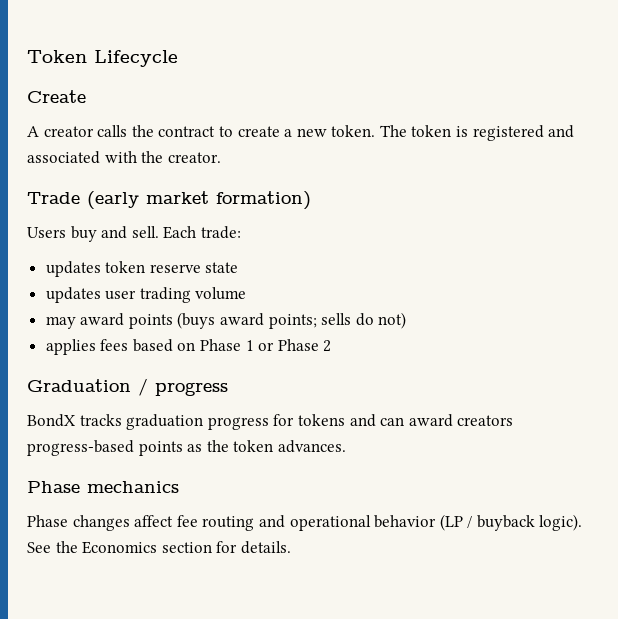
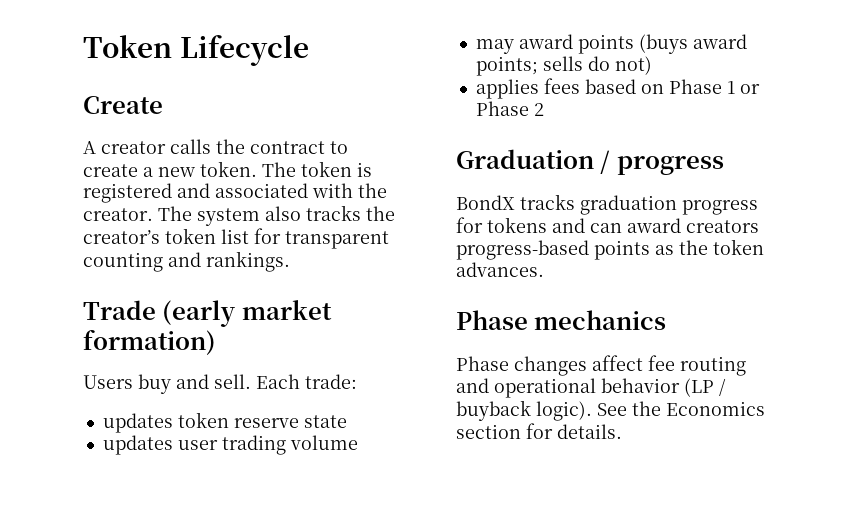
(221, 157) none -> [158,205,395,226] [83,228,389,249] [83,251,290,272] The system also tracks the creator’s token list for transparent counting and rankings.

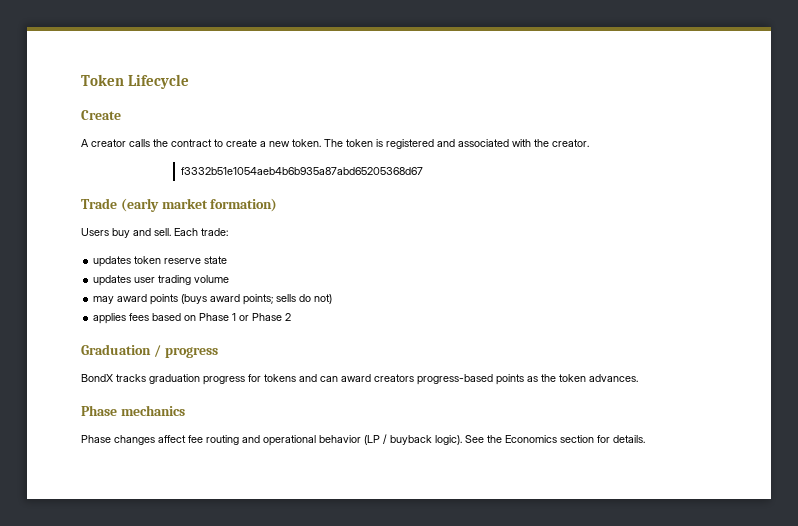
[158,205,395,226] [83,228,389,249] [83,251,290,272] The system also tracks the creator’s token list for transparent counting and rankings. -> [181,167,424,175] // f3332b51e1054aeb4b6b935a87abd65205368d67

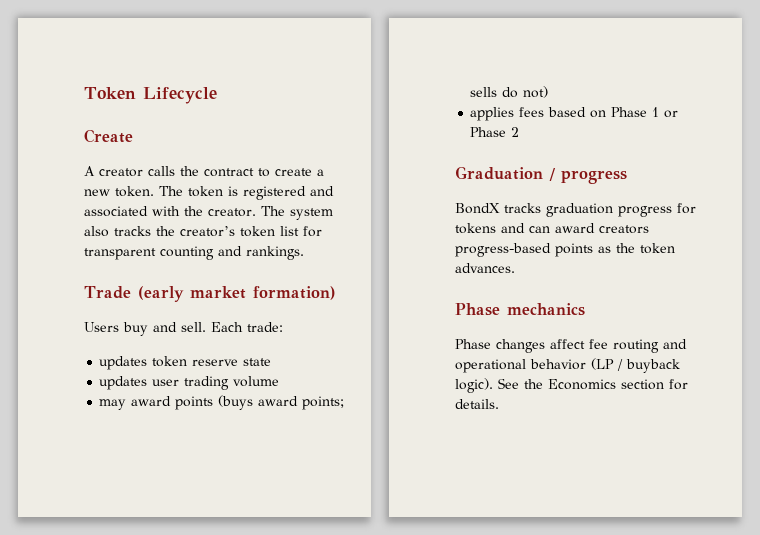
[181,167,424,175] // f3332b51e1054aeb4b6b935a87abd65205368d67 -> [261,206,333,220] [84,226,322,237] [84,246,304,260] The system also tracks the creator’s token list for transparent counting and rankings.

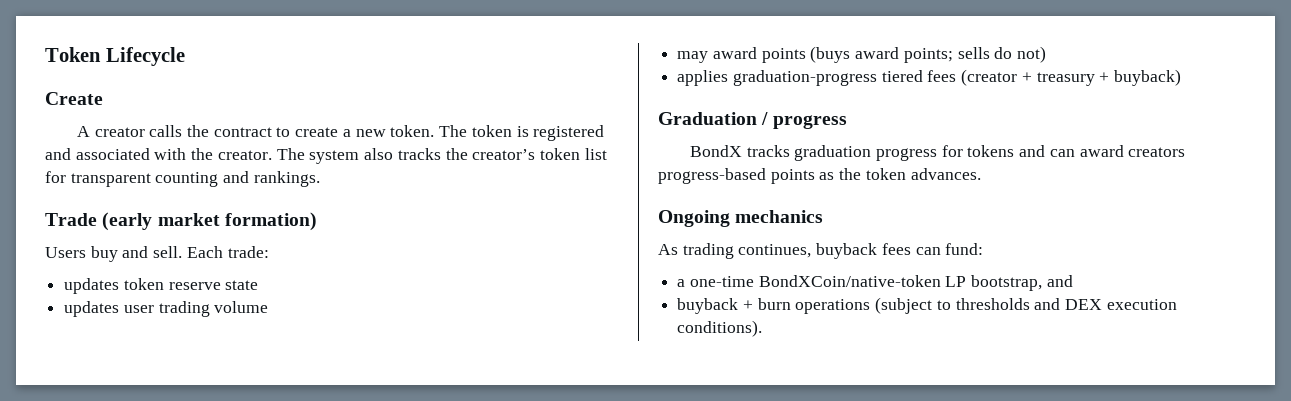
[519,107,679,118] [470,127,520,137] fees based on Phase 1 or Phase 2 -> [732,69,1182,86] graduation-progress tiered fees (creator + treasury + buyback)
[455,303,500,316] Phase -> [658,210,730,227] Ongoing
[455,339,687,353] [455,358,680,373] [455,378,688,393] [455,399,499,409] Phase changes affect fee routing and operational behavior (LP / buyback logic). See the Economics section for details. -> [658,243,984,259] [677,275,1073,291] [677,297,1177,314] [677,320,763,337] As trading continues, buyback fees can fund: // a one-time BondXCoin/native-token LP bootstrap, and // buyback + burn operations (subject to thresholds and DEX execution conditions).

